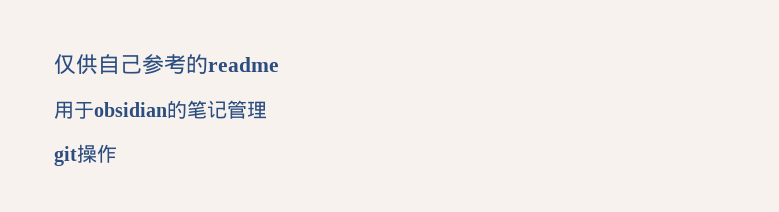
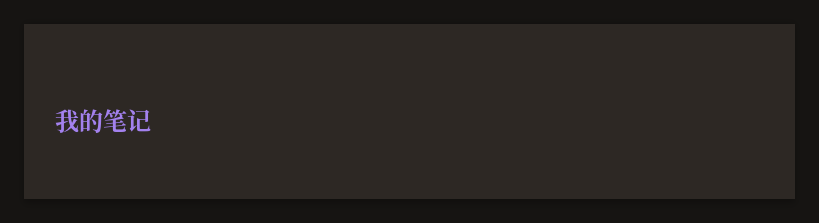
[54,54,279,75] [54,100,267,119] [54,144,117,166] 仅供自己参考的readme // 用于obsidian的笔记管理 // git操作 -> [55,109,151,133] 我的笔记

